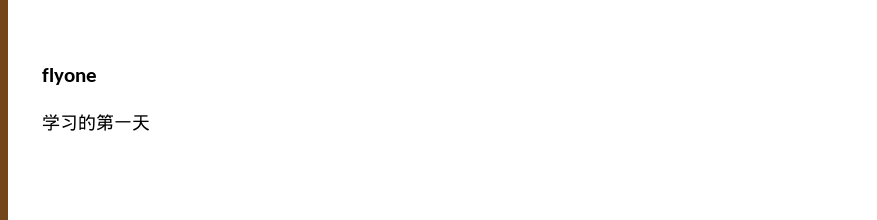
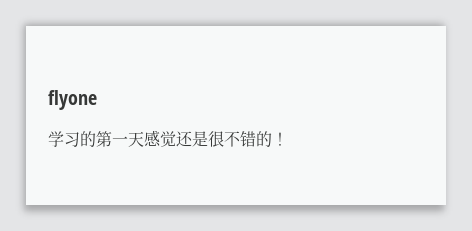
(150, 123) none -> [144,130,288,147] 感觉还是很不错的！

